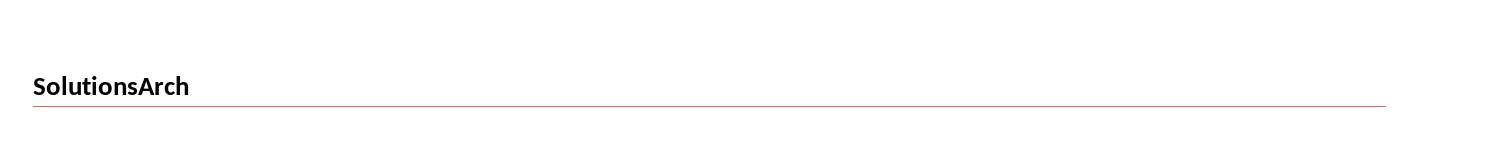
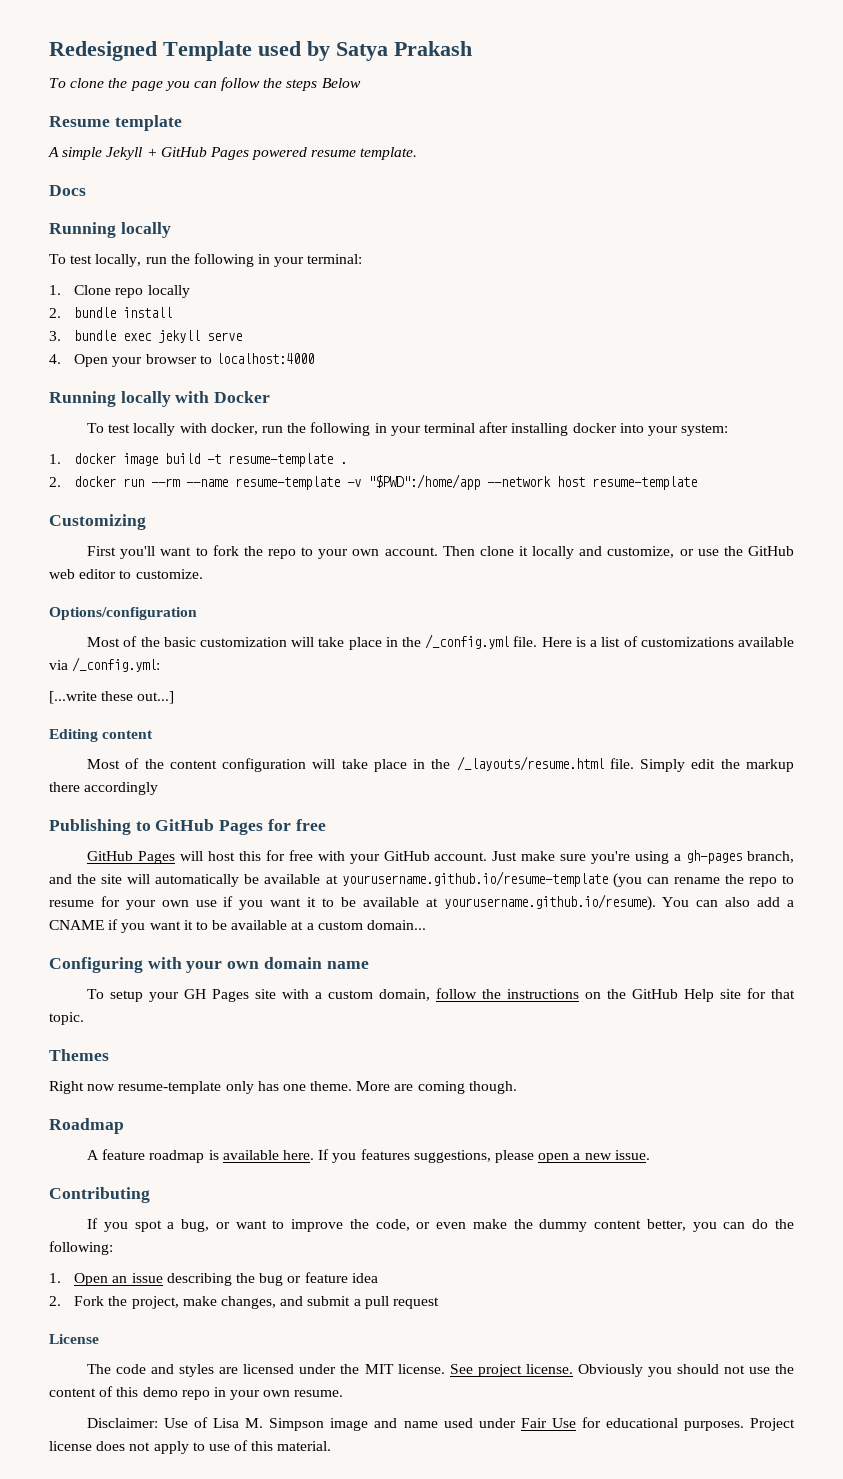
[33,76,189,95] SolutionsArch -> [49,41,472,61] [49,77,361,91] [49,115,182,131] [48,147,418,160] [49,185,86,196] [49,222,171,238] [49,253,363,267] [49,285,190,298] [49,307,173,318] [49,330,243,343] [49,353,314,367] [49,391,271,407] [87,422,729,436] [49,453,348,467] [49,474,698,490] [49,514,146,530] [87,545,794,559] [49,569,203,579] [49,607,197,620] [87,634,795,650] [49,657,161,672] [49,691,175,704] [49,729,154,742] [87,756,794,772] [49,782,159,795] [49,819,326,835] [87,850,794,864] [49,871,794,888] [49,894,795,911] [49,919,427,933] [49,957,369,973] [87,988,795,1002] [49,1012,84,1025] [49,1049,109,1061] [49,1081,517,1094] [49,1118,124,1134] [87,1149,650,1163] [49,1187,150,1203] [87,1218,795,1232] [49,1241,113,1255] [49,1272,378,1286] [49,1296,439,1309] [49,1334,99,1344] [87,1364,794,1377] [49,1386,344,1400] [87,1417,795,1431] [49,1440,332,1454] Redesigned Template used by Satya Prakash // To clone the page you can follow the steps Below // Resume template // A simple Jekyll + GitHub Pages powered resume template. // Docs // Running locally // To test locally, run the following in your terminal: // 1. Clone repo locally // 2. bundle install // 3. bundle exec jekyll serve // 4. Open your browser to localhost:4000 // Running locally with Docker // To test locally with docker, run the following in your terminal after installing docker into your system: // 1. docker image build -t resume-template . // 2. docker run --rm --name resume-template -v "$PWD":/home/app --network host resume-template // Customizing // First you'll want to fork the repo to your own account. Then clone it locally and customize, or use the GitHub web editor to customize. // Options/configuration // Most of the basic customization will take place in the /_config.yml file. Here is a list of customizations available via /_config.yml: // [...write these out...] // Editing content // Most of the content configuration will take place in the /_layouts/resume.html file. Simply edit the markup there accordingly // Publishing to GitHub Pages for free // GitHub Pages will host this for free with your GitHub account. Just make sure you're using a gh-pages branch, and the site will automatically be available at yourusername.github.io/resume-template (you can rename the repo to resume for your own use if you want it to be available at yourusername.github.io/resume). You can also add a CNAME if you want it to be available at a custom domain... // Configuring with your own domain name // To setup your GH Pages site with a custom domain, follow the instructions on the GitHub Help site for that topic. // Themes // Right now resume-template only has one theme. More are coming though. // Roadmap // A feature roadmap is available here. If you features suggestions, please open a new issue. // Contributing // If you spot a bug, or want to improve the code, or even make the dummy content better, you can do the following: // 1. Open an issue describing the bug or feature idea // 2. Fork the project, make changes, and submit a pull request // License // The code and styles are licensed under the MIT license. See project license. Obviously you should not use the content of this demo repo in your own resume. // Disclaimer: Use of Lisa M. Simpson image and name used under Fair Use for educational purposes. Project license does not apply to use of this material.

